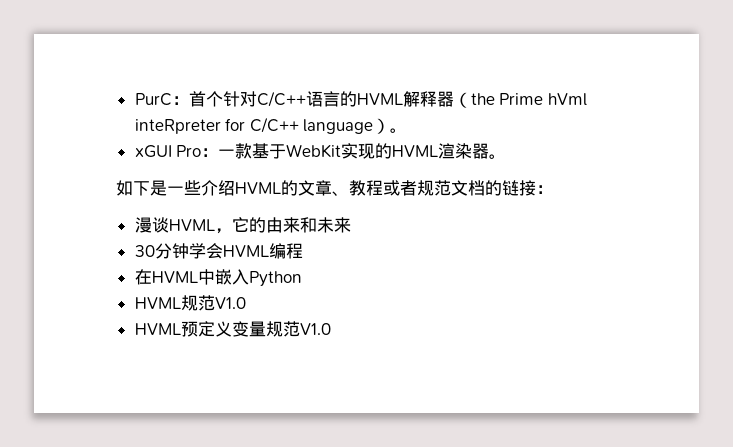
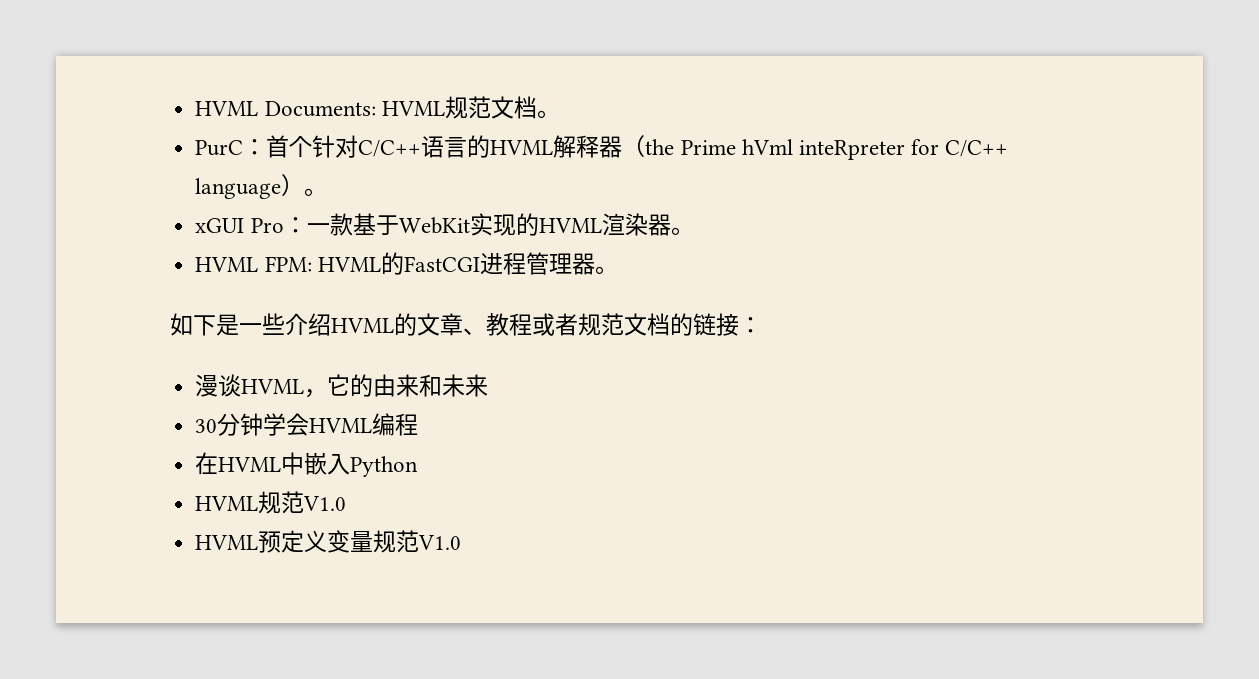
(134, 99) none -> [195,96,560,119] HVML Documents: HVML规范文档。 //
(507, 156) none -> [195,252,618,275] // HVML FPM: HVML的FastCGI进程管理器。

